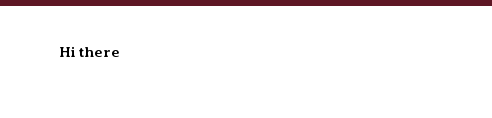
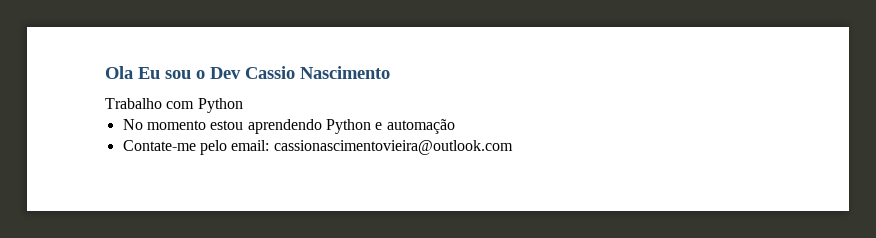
[59,46,121,57] Hi there -> [105,66,390,79] [105,98,243,113] [122,119,455,134] [122,140,513,155] Ola Eu sou o Dev Cassio Nascimento // Trabalho com Python // No momento estou aprendendo Python e automação // Contate-me pelo email: cassionascimentovieira@outlook.com

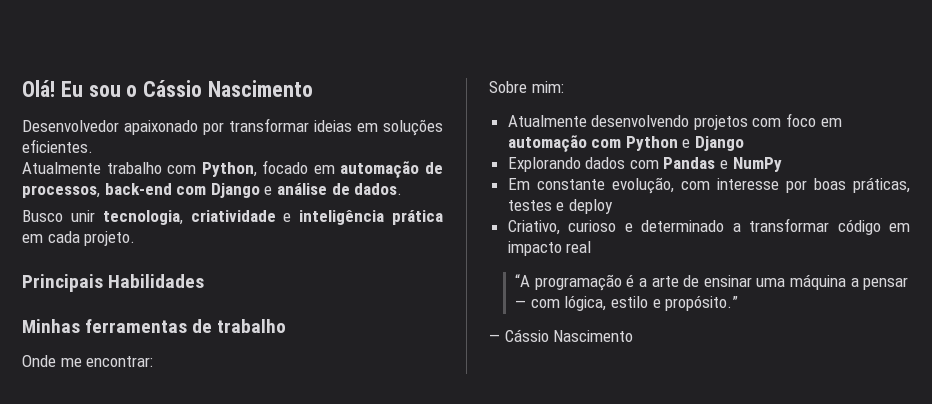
[105,66,133,79] Ola -> [22,80,55,97] Olá!
[210,66,295,79] Dev Cassio -> [143,80,203,97] Cássio
[105,98,243,113] [122,119,455,134] [122,140,513,155] Trabalho com Python // No momento estou aprendendo Python e automação // Contate-me pelo email: cassionascimentovieira@outlook.com -> [22,118,443,136] [22,139,93,153] [22,160,443,178] [22,183,403,198] [22,210,443,225] [22,231,136,246] [22,274,205,292] [22,319,287,333] [22,355,154,367] [489,81,564,93] [507,113,842,130] [507,135,745,152] [507,157,782,172] [507,177,910,194] [507,199,613,214] [507,218,910,235] [507,241,592,256] [515,274,909,291] [515,295,739,311] [489,329,634,342] Desenvolvedor apaixonado por transformar ideias em soluções eficientes. // Atualmente trabalho com Python, focado em automação de processos, back-end com Django e análise de dados. // Busco unir tecnologia, criatividade e inteligência prática em cada projeto. // Principais Habilidades // Minhas ferramentas de trabalho // Onde me encontrar: // Sobre mim: // Atualmente desenvolvendo projetos com foco em automação com Python e Django // Explorando dados com Pandas e NumPy // Em constante evolução, com interesse por boas práticas, testes e deploy // Criativo, curioso e determinado a transformar código em impacto real // “A programação é a arte de ensinar uma máquina a pensar — com lógica, estilo e propósito.” // — Cássio Nascimento

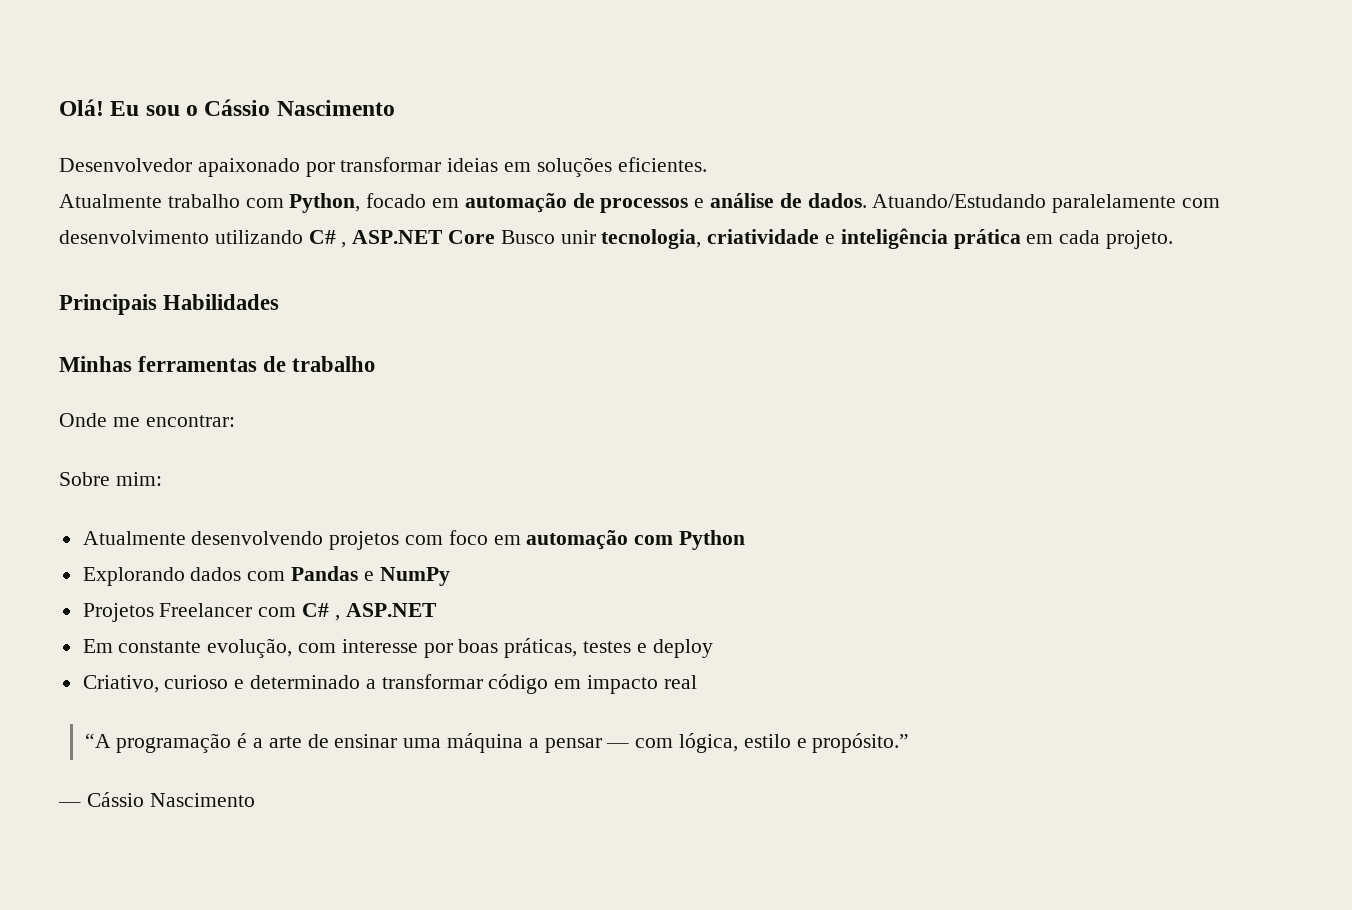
[22,183,260,198] processos, back-end com Django -> [600,198,689,213] processos
(403, 189) // -> [872,194,1221,213] [59,230,496,248] Atuando/Estudando paralelamente com desenvolvimento utilizando C# , ASP.NET Core
[682,136,745,151] e Django -> (746, 540) none
(782, 164) none -> [82,603,437,622] // Projetos Freelancer com C# , ASP.NET

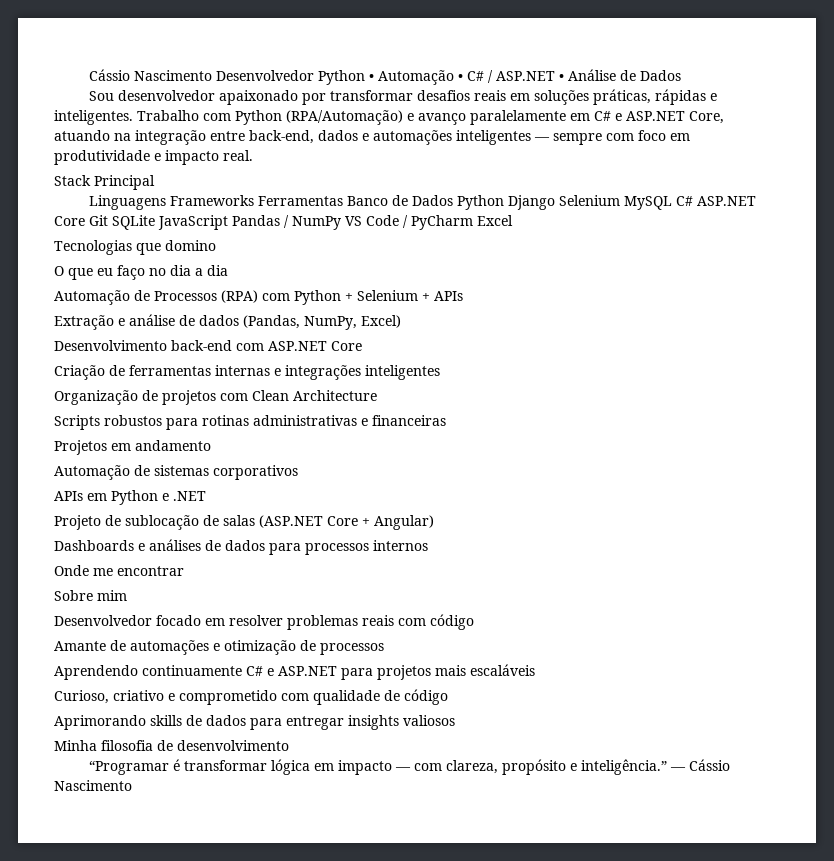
[59,99,395,116] [59,157,707,177] [59,193,1221,213] [59,228,1174,249] [59,294,280,315] [59,356,376,372] Olá! Eu sou o Cássio Nascimento // Desenvolvedor apaixonado por transformar ideias em soluções eficientes. // Atualmente trabalho com Python, focado em automação de processos e análise de dados. Atuando/Estudando paralelamente com desenvolvimento utilizando C# , ASP.NET Core Busco unir tecnologia, criatividade e inteligência prática em cada projeto. // Principais Habilidades // Minhas ferramentas de trabalho -> [88,69,681,85] [88,89,717,105] [54,110,724,125] [54,130,690,145] [54,150,253,165] [54,175,155,190] [88,195,756,210] [54,215,513,230] [54,240,216,255] [54,265,228,280] [54,290,463,305] [54,314,401,330] [54,340,362,351] [54,365,440,380] [54,390,377,405] [54,415,446,430] [54,440,211,455] [54,465,298,480] [54,490,206,505] [54,515,434,530] [54,539,428,555] Cássio Nascimento Desenvolvedor Python • Automação • C# / ASP.NET • Análise de Dados // Sou desenvolvedor apaixonado por transformar desafios reais em soluções práticas, rápidas e inteligentes. Trabalho com Python (RPA/Automação) e avanço paralelamente em C# e ASP.NET Core, atuando na integração entre back-end, dados e automações inteligentes — sempre com foco em produtividade e impacto real. // Stack Principal // Linguagens Frameworks Ferramentas Banco de Dados Python Django Selenium MySQL C# ASP.NET Core Git SQLite JavaScript Pandas / NumPy VS Code / PyCharm Excel // Tecnologias que domino // O que eu faço no dia a dia // Automação de Processos (RPA) com Python + Selenium + APIs // Extração e análise de dados (Pandas, NumPy, Excel) // Desenvolvimento back-end com ASP.NET Core // Criação de ferramentas internas e integrações inteligentes // Organização de projetos com Clean Architecture // Scripts robustos para rotinas administrativas e financeiras // Projetos em andamento // Automação de sistemas corporativos // APIs em Python e .NET // Projeto de sublocação de salas (ASP.NET Core + Angular) // Dashboards e análises de dados para processos internos
[145,415,235,427] encontrar: -> [117,566,184,576] encontrar
[115,472,162,486] [82,530,746,550] [82,566,450,586] [82,603,437,622] [82,638,713,658] [82,674,697,694] [84,733,910,753] mim: // Atualmente desenvolvendo projetos com foco em automação com Python // Explorando dados com Pandas e NumPy // Projetos Freelancer com C# , ASP.NET // Em constante evolução, com interesse por boas práticas, testes e deploy // Criativo, curioso e determinado a transformar código em impacto real // “A programação é a arte de ensinar uma máquina a pensar — com lógica, estilo e propósito.” // -> [97,590,127,601] [54,614,474,630] [54,640,384,655] [54,664,535,680] [54,689,448,705] [54,715,455,730] [54,740,289,751] [88,759,667,775] mim // Desenvolvedor focado em resolver problemas reais com código // Amante de automações e otimização de processos // Aprendendo continuamente C# e ASP.NET para projetos mais escaláveis // Curioso, criativo e comprometido com qualidade de código // Aprimorando skills de dados para entregar insights valiosos // Minha filosofia de desenvolvimento // “Programar é transformar lógica em impacto — com clareza, propósito e inteligência.”

